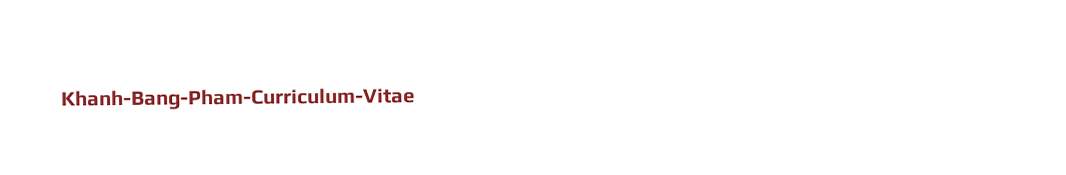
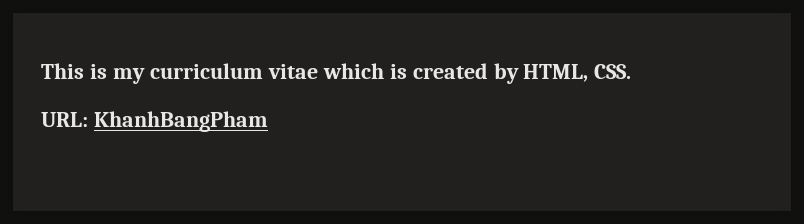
[61,87,415,111] Khanh-Bang-Pham-Curriculum-Vitae -> [41,63,632,84] [41,111,268,132] This is my curriculum vitae which is created by HTML, CSS. // URL: KhanhBangPham

